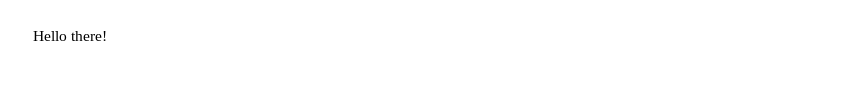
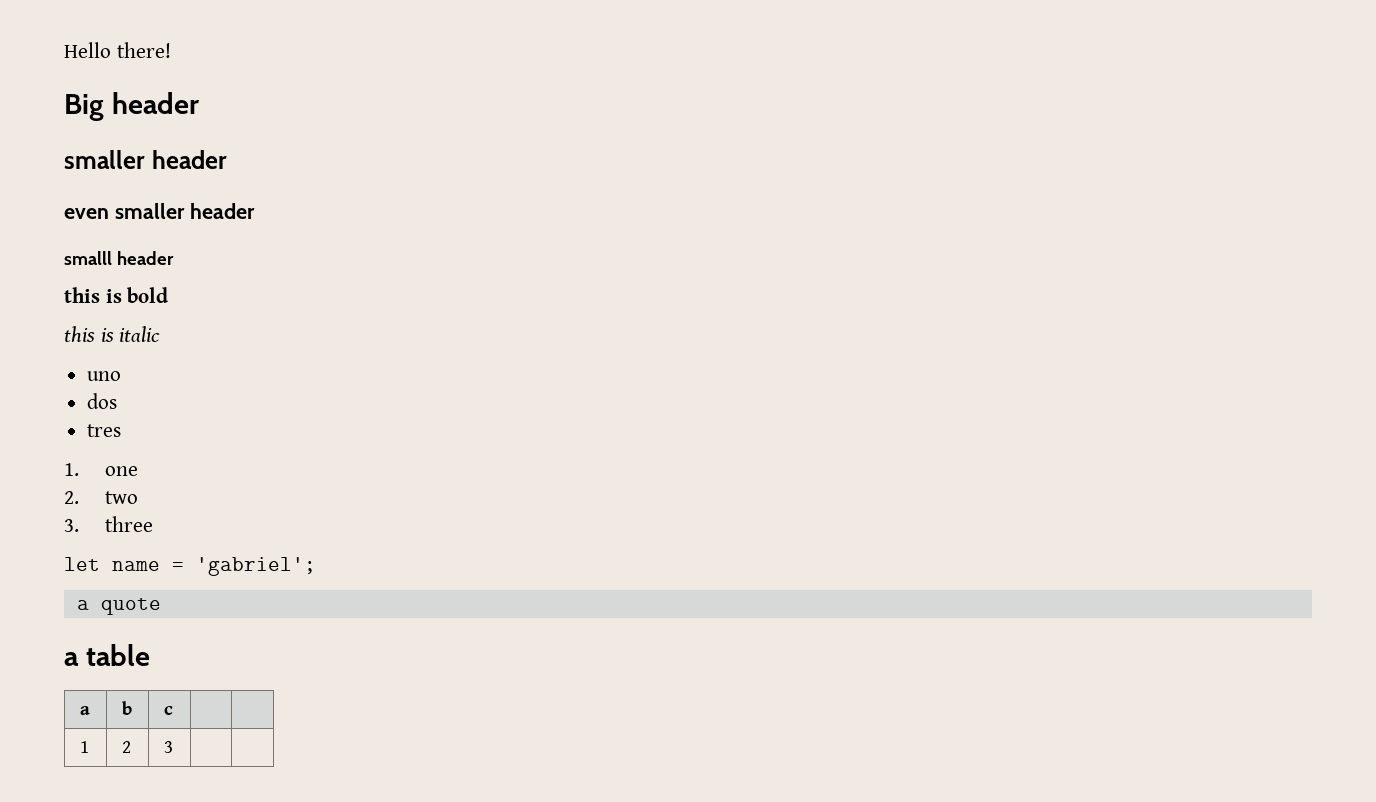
(108, 36) none -> [64,92,199,121] [64,150,227,169] [64,203,255,219] [64,251,174,265] [64,287,169,303] [64,326,161,342] [87,371,122,381] [87,393,118,409] [87,424,122,437] [64,463,138,476] [64,491,138,504] [64,516,153,532] [64,557,316,576] [76,598,161,615] [64,644,150,666] [79,706,90,715] [121,701,132,715] [163,706,173,715] [79,741,89,753] [121,741,131,753] [163,741,173,753] // Big header // smaller header // even smaller header // smalll header // this is bold // this is italic // uno // dos // tres // 1. one // 2. two // 3. three // let name = 'gabriel'; // a quote // a table // a | b | c | | // 1 | 2 | 3 | |

